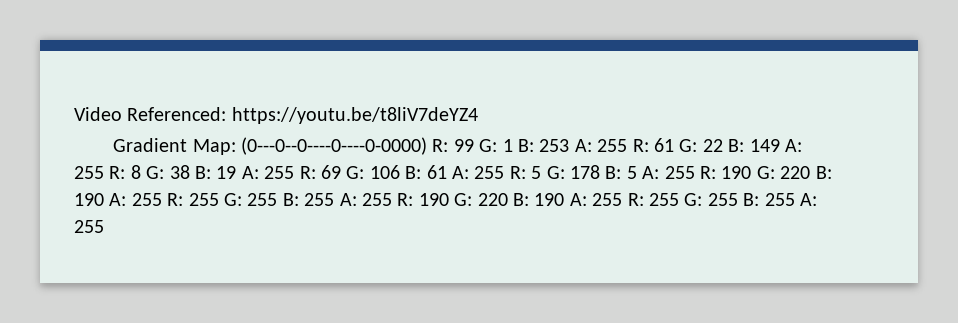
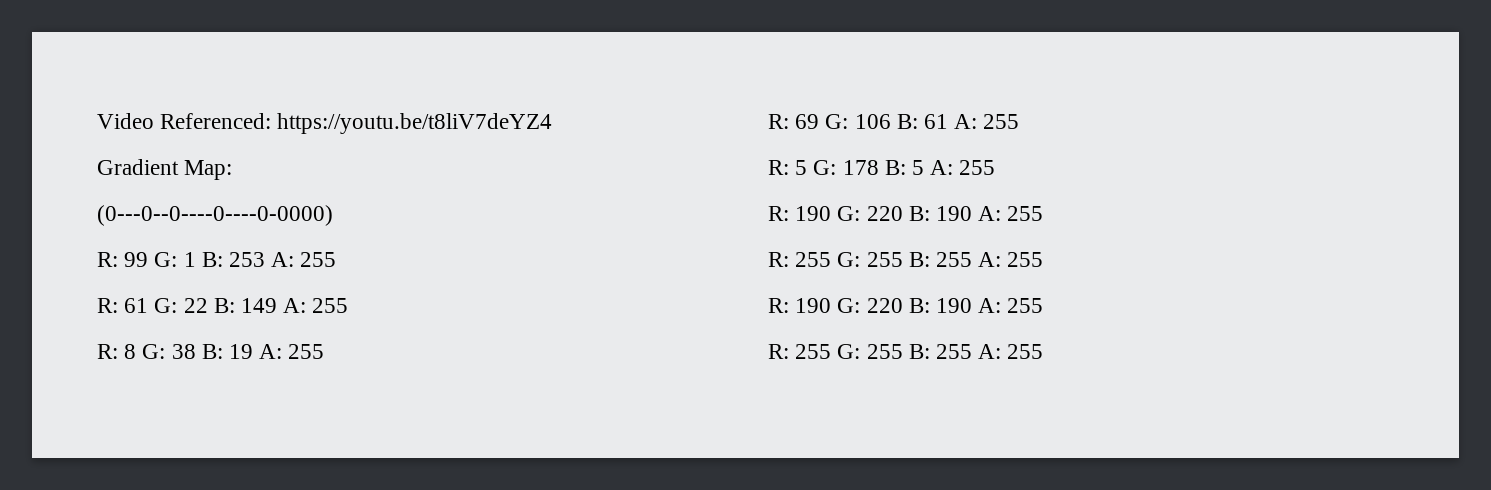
(236, 147) none -> (233, 170) //
(427, 146) none -> (333, 215) //
(628, 145) none -> (337, 259) //
(104, 172) none -> (349, 305) //
(295, 172) none -> (325, 351) //
(505, 172) none -> (1020, 121) //
[699,166,832,179] [74,193,623,206] R: 190 G: 220 B: 190 A: 255 R: 255 G: 255 B: 255 A: 255 R: 190 G: 220 B: 190 A: 255 -> [768,206,1044,221] [768,252,1044,267] [768,298,1044,313] // R: 190 G: 220 B: 190 A: 255 // R: 255 G: 255 B: 255 A: 255 // R: 190 G: 220 B: 190 A: 255 //

